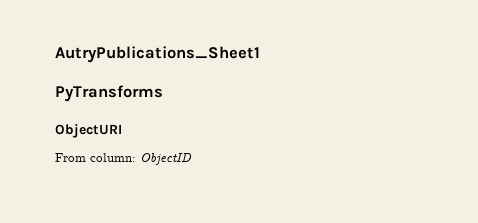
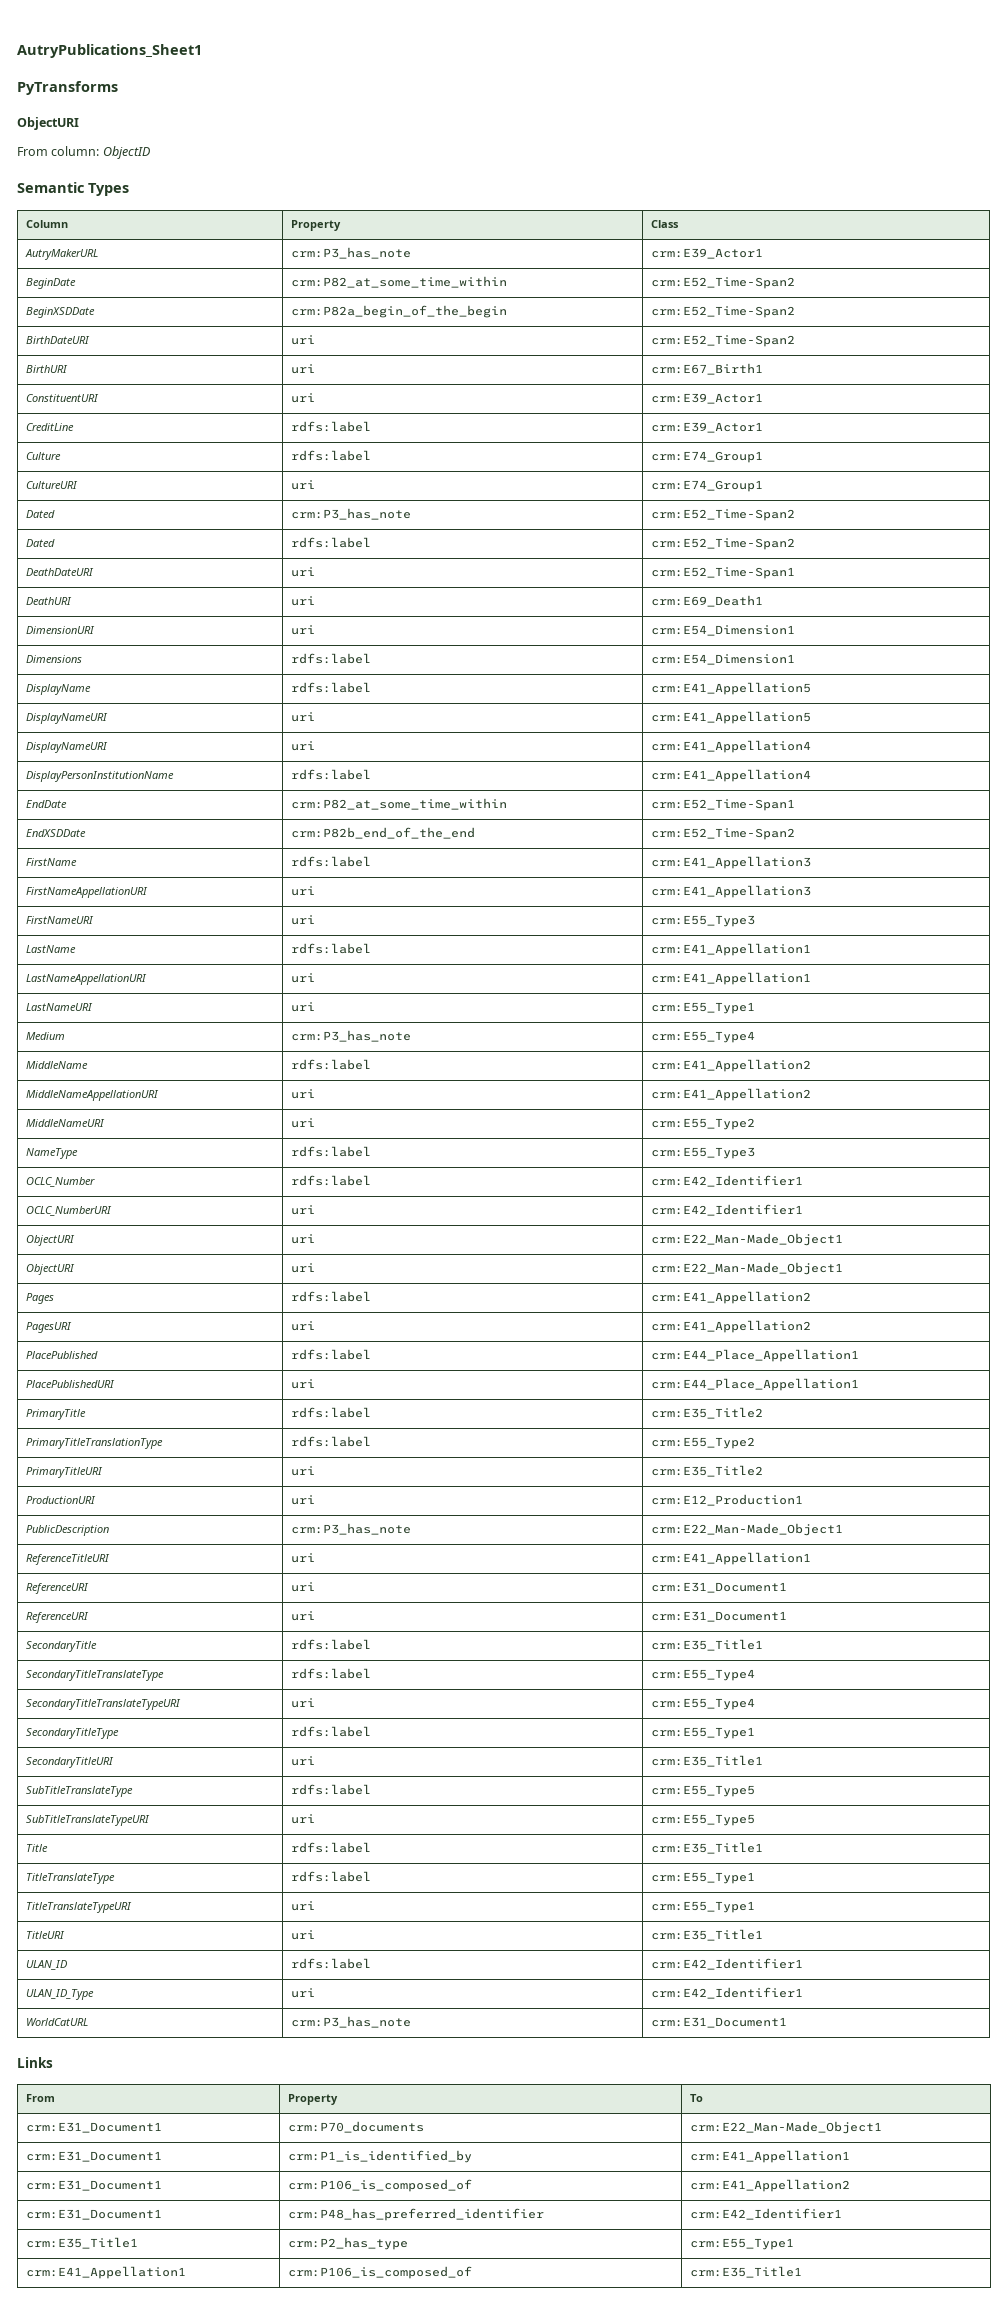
(192, 159) none -> [17,182,129,196] [26,220,69,228] [291,220,342,231] [651,220,680,228] [25,249,99,260] [291,247,412,259] [651,248,764,259] [26,278,77,289] [291,276,508,288] [651,277,796,289] [26,307,96,318] [291,305,508,318] [651,306,796,318] [26,336,91,344] [291,335,316,345] [651,335,796,347] [26,365,69,373] [291,364,316,374] [651,363,764,375] [26,394,100,402] [291,393,316,403] [651,393,764,404] [26,423,75,431] [291,421,372,432] [651,422,764,433] [26,452,62,460] [291,450,372,461] [651,451,764,463] [26,481,79,489] [291,480,316,490] [651,480,764,492] [26,510,56,518] [291,508,412,520] [651,509,796,521] [26,539,56,547] [291,537,372,548] [651,538,796,550] [26,568,95,576] [291,567,316,577] [651,567,796,579] [26,597,73,605] [291,596,316,606] [651,595,764,607] [26,626,96,634] [291,625,316,635] [651,625,796,636] [26,655,83,663] [291,653,372,664] [651,654,796,665] [26,684,92,695] [291,682,372,693] [651,682,812,695] [26,713,109,724] [291,712,316,722] [651,711,812,724] [26,742,109,753] [291,741,316,751] [651,740,812,753] [26,771,175,782] [291,769,372,780] [651,769,812,782] [26,800,68,808] [291,798,508,810] [651,799,796,811] [26,829,87,837] [291,827,476,839] [651,828,796,840] [26,858,78,866] [291,856,372,867] [651,856,812,869] [26,887,149,898] [291,886,316,896] [651,885,812,898] [26,916,95,924] [291,915,316,925] [651,915,756,927] [26,945,77,953] [291,943,372,954] [651,943,812,956] [26,974,148,985] [291,973,316,983] [651,972,812,985] [26,1003,94,1011] [291,1002,316,1012] [651,1002,756,1014] [26,1032,66,1040] [291,1030,412,1042] [651,1031,756,1043] [26,1061,89,1069] [291,1059,372,1070] [651,1059,812,1072] [26,1090,160,1101] [291,1089,316,1099] [651,1088,812,1101] [26,1119,106,1127] [291,1118,316,1128] [651,1118,756,1130] [26,1148,79,1159] [291,1146,372,1157] [651,1147,756,1159] [26,1177,96,1187] [291,1175,372,1186] [651,1175,804,1187] [26,1206,113,1216] [291,1205,316,1215] [651,1204,804,1216] [26,1235,76,1246] [291,1234,316,1244] [651,1233,844,1246] [26,1264,76,1275] [291,1263,316,1273] [651,1262,844,1275] [26,1293,55,1304] [291,1291,372,1302] [651,1291,812,1304] [26,1322,73,1333] [291,1321,316,1331] [651,1320,812,1333] [26,1351,99,1359] [291,1349,372,1360] [651,1349,860,1362] [26,1380,116,1388] [291,1379,316,1389] [651,1378,860,1391] [26,1409,87,1420] [291,1407,372,1418] [651,1407,764,1419] [26,1438,164,1449] [291,1436,372,1447] [651,1437,756,1449] [26,1467,104,1478] [291,1466,316,1476] [651,1465,764,1477] [26,1496,97,1504] [291,1495,316,1505] [651,1494,804,1506] [26,1525,110,1536] [291,1523,412,1535] [651,1523,844,1536] [26,1554,111,1565] [291,1553,316,1563] [651,1552,812,1565] [26,1583,90,1594] [291,1582,316,1592] [651,1582,788,1593] [26,1612,90,1623] [291,1611,316,1621] [651,1611,788,1622] [26,1641,98,1652] [291,1639,372,1650] [651,1639,764,1651] [26,1670,165,1681] [291,1668,372,1679] [651,1669,756,1681] [26,1699,182,1710] [291,1698,316,1708] [651,1698,756,1710] [26,1728,120,1739] [291,1726,372,1737] [651,1727,756,1739] [26,1757,115,1768] [291,1756,316,1766] [651,1755,764,1767] [26,1786,134,1797] [291,1784,372,1795] [651,1785,756,1797] [26,1815,151,1826] [291,1814,316,1824] [651,1814,756,1826] [26,1844,49,1852] [291,1842,372,1853] [651,1842,764,1854] [26,1873,116,1884] [291,1871,372,1882] [651,1872,756,1884] [26,1902,133,1913] [291,1901,316,1911] [651,1901,756,1913] [26,1931,66,1939] [291,1930,316,1940] [651,1929,764,1941] [26,1960,68,1970] [291,1958,372,1969] [651,1958,804,1970] [26,1989,95,2000] [291,1988,316,1998] [651,1987,804,1999] [26,2018,89,2026] [291,2016,412,2028] [651,2017,788,2028] [17,2057,53,2068] [26,2094,56,2102] [288,2094,339,2105] [690,2094,704,2102] [26,2122,163,2133] [288,2121,425,2133] [690,2121,883,2134] [26,2151,163,2162] [288,2150,473,2163] [690,2150,851,2163] [26,2180,163,2191] [288,2179,473,2192] [690,2179,851,2192] [26,2209,163,2220] [288,2208,545,2221] [690,2208,843,2220] [26,2237,139,2249] [288,2237,409,2250] [690,2238,795,2250] [26,2266,187,2279] [288,2266,473,2279] [690,2266,803,2278] // Semantic Types // Column | Property | Class // AutryMakerURL | crm:P3_has_note | crm:E39_Actor1 // BeginDate | crm:P82_at_some_time_within | crm:E52_Time-Span2 // BeginXSDDate | crm:P82a_begin_of_the_begin | crm:E52_Time-Span2 // BirthDateURI | uri | crm:E52_Time-Span2 // BirthURI | uri | crm:E67_Birth1 // ConstituentURI | uri | crm:E39_Actor1 // CreditLine | rdfs:label | crm:E39_Actor1 // Culture | rdfs:label | crm:E74_Group1 // CultureURI | uri | crm:E74_Group1 // Dated | crm:P3_has_note | crm:E52_Time-Span2 // Dated | rdfs:label | crm:E52_Time-Span2 // DeathDateURI | uri | crm:E52_Time-Span1 // DeathURI | uri | crm:E69_Death1 // DimensionURI | uri | crm:E54_Dimension1 // Dimensions | rdfs:label | crm:E54_Dimension1 // DisplayName | rdfs:label | crm:E41_Appellation5 // DisplayNameURI | uri | crm:E41_Appellation5 // DisplayNameURI | uri | crm:E41_Appellation4 // DisplayPersonInstitutionName | rdfs:label | crm:E41_Appellation4 // EndDate | crm:P82_at_some_time_within | crm:E52_Time-Span1 // EndXSDDate | crm:P82b_end_of_the_end | crm:E52_Time-Span2 // FirstName | rdfs:label | crm:E41_Appellation3 // FirstNameAppellationURI | uri | crm:E41_Appellation3 // FirstNameURI | uri | crm:E55_Type3 // LastName | rdfs:label | crm:E41_Appellation1 // LastNameAppellationURI | uri | crm:E41_Appellation1 // LastNameURI | uri | crm:E55_Type1 // Medium | crm:P3_has_note | crm:E55_Type4 // MiddleName | rdfs:label | crm:E41_Appellation2 // MiddleNameAppellationURI | uri | crm:E41_Appellation2 // MiddleNameURI | uri | crm:E55_Type2 // NameType | rdfs:label | crm:E55_Type3 // OCLC_Number | rdfs:label | crm:E42_Identifier1 // OCLC_NumberURI | uri | crm:E42_Identifier1 // ObjectURI | uri | crm:E22_Man-Made_Object1 // ObjectURI | uri | crm:E22_Man-Made_Object1 // Pages | rdfs:label | crm:E41_Appellation2 // PagesURI | uri | crm:E41_Appellation2 // PlacePublished | rdfs:label | crm:E44_Place_Appellation1 // PlacePublishedURI | uri | crm:E44_Place_Appellation1 // PrimaryTitle | rdfs:label | crm:E35_Title2 // PrimaryTitleTranslationType | rdfs:label | crm:E55_Type2 // PrimaryTitleURI | uri | crm:E35_Title2 // ProductionURI | uri | crm:E12_Production1 // PublicDescription | crm:P3_has_note | crm:E22_Man-Made_Object1 // ReferenceTitleURI | uri | crm:E41_Appellation1 // ReferenceURI | uri | crm:E31_Document1 // ReferenceURI | uri | crm:E31_Document1 // SecondaryTitle | rdfs:label | crm:E35_Title1 // SecondaryTitleTranslateType | rdfs:label | crm:E55_Type4 // SecondaryTitleTranslateTypeURI | uri | crm:E55_Type4 // SecondaryTitleType | rdfs:label | crm:E55_Type1 // SecondaryTitleURI | uri | crm:E35_Title1 // SubTitleTranslateType | rdfs:label | crm:E55_Type5 // SubTitleTranslateTypeURI | uri | crm:E55_Type5 // Title | rdfs:label | crm:E35_Title1 // TitleTranslateType | rdfs:label | crm:E55_Type1 // TitleTranslateTypeURI | uri | crm:E55_Type1 // TitleURI | uri | crm:E35_Title1 // ULAN_ID | rdfs:label | crm:E42_Identifier1 // ULAN_ID_Type | uri | crm:E42_Identifier1 // WorldCatURL | crm:P3_has_note | crm:E31_Document1 // Links // From | Property | To // crm:E31_Document1 | crm:P70_documents | crm:E22_Man-Made_Object1 // crm:E31_Document1 | crm:P1_is_identified_by | crm:E41_Appellation1 // crm:E31_Document1 | crm:P106_is_composed_of | crm:E41_Appellation2 // crm:E31_Document1 | crm:P48_has_preferred_identifier | crm:E42_Identifier1 // crm:E35_Title1 | crm:P2_has_type | crm:E55_Type1 // crm:E41_Appellation1 | crm:P106_is_composed_of | crm:E35_Title1

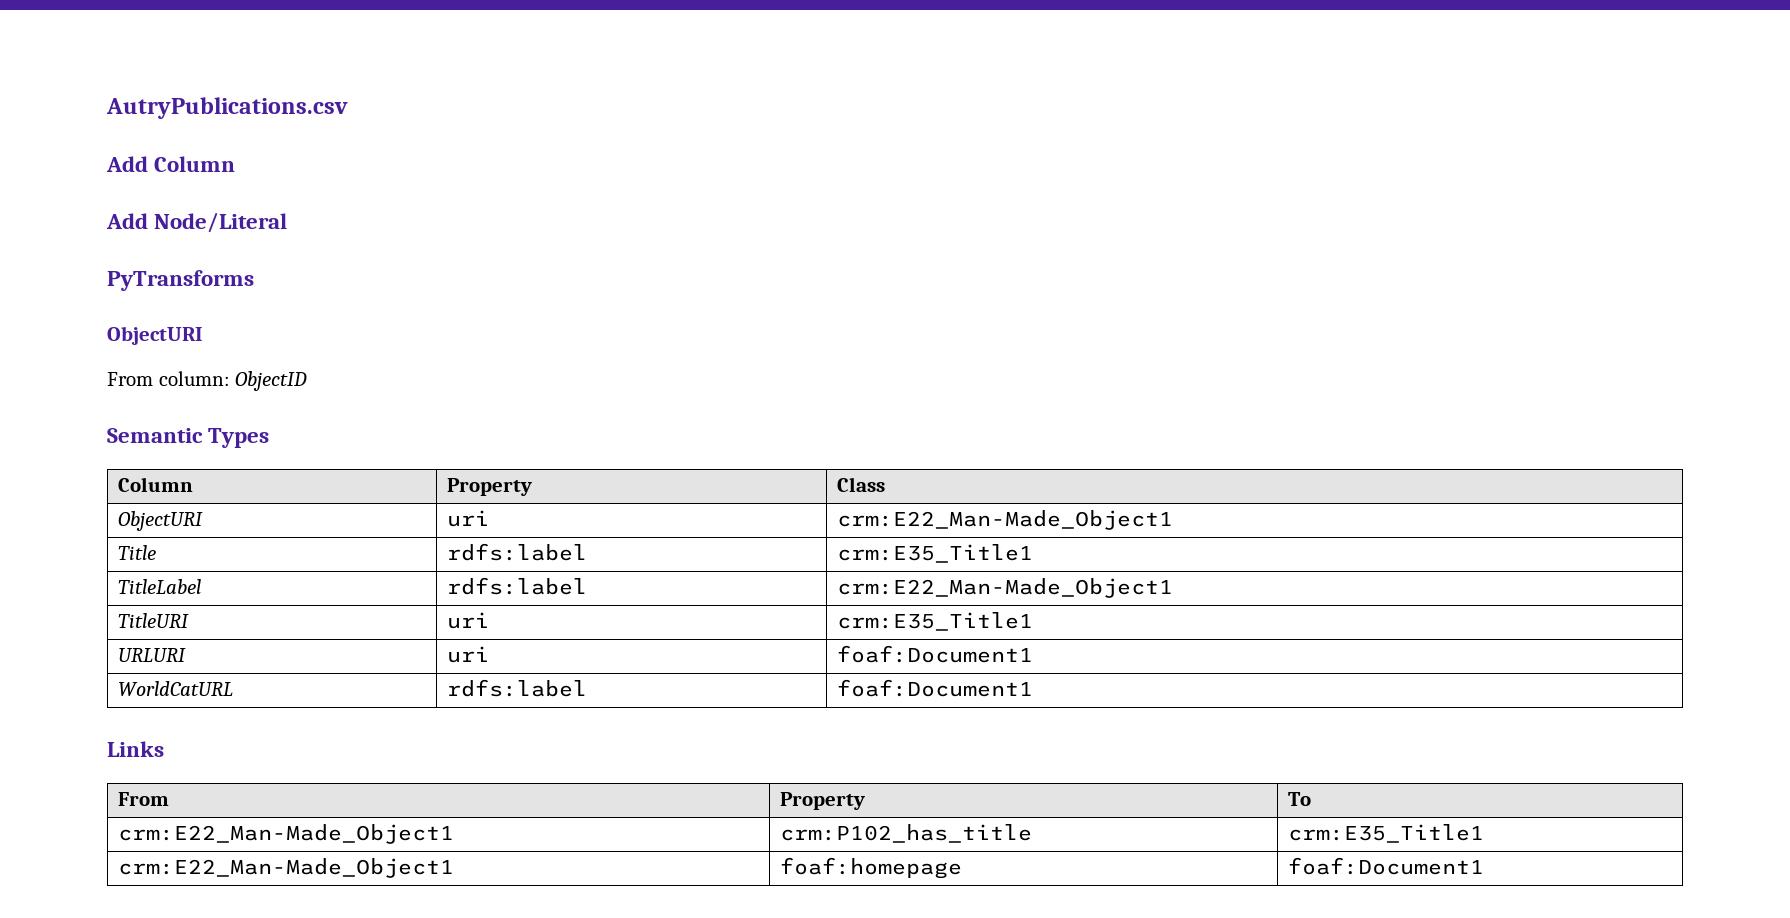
[17,44,202,58] AutryPublications_Sheet1 -> [106,97,348,119] [106,156,236,172] [106,212,288,233] AutryPublications.csv // Add Column // Add Node/Literal
[25,249,99,260] [291,247,412,259] [651,248,764,259] [26,278,77,289] [291,276,508,288] [651,277,796,289] [26,307,96,318] [291,305,508,318] [651,306,796,318] [26,336,91,344] [291,335,316,345] [651,335,796,347] [26,365,69,373] [291,364,316,374] [651,363,764,375] [26,394,100,402] [291,393,316,403] [651,393,764,404] [26,423,75,431] [291,421,372,432] [651,422,764,433] [26,452,62,460] [291,450,372,461] [651,451,764,463] [26,481,79,489] [291,480,316,490] [651,480,764,492] [26,510,56,518] [291,508,412,520] [651,509,796,521] [26,539,56,547] [291,537,372,548] [651,538,796,550] [26,568,95,576] [291,567,316,577] [651,567,796,579] [26,597,73,605] [291,596,316,606] [651,595,764,607] [26,626,96,634] [291,625,316,635] [651,625,796,636] [26,655,83,663] [291,653,372,664] [651,654,796,665] [26,684,92,695] [291,682,372,693] [651,682,812,695] [26,713,109,724] [291,712,316,722] [651,711,812,724] [26,742,109,753] [291,741,316,751] [651,740,812,753] [26,771,175,782] [291,769,372,780] [651,769,812,782] [26,800,68,808] [291,798,508,810] [651,799,796,811] [26,829,87,837] [291,827,476,839] [651,828,796,840] [26,858,78,866] [291,856,372,867] [651,856,812,869] [26,887,149,898] [291,886,316,896] [651,885,812,898] [26,916,95,924] [291,915,316,925] [651,915,756,927] [26,945,77,953] [291,943,372,954] [651,943,812,956] [26,974,148,985] [291,973,316,983] [651,972,812,985] [26,1003,94,1011] [291,1002,316,1012] [651,1002,756,1014] [26,1032,66,1040] [291,1030,412,1042] [651,1031,756,1043] [26,1061,89,1069] [291,1059,372,1070] [651,1059,812,1072] [26,1090,160,1101] [291,1089,316,1099] [651,1088,812,1101] [26,1119,106,1127] [291,1118,316,1128] [651,1118,756,1130] [26,1148,79,1159] [291,1146,372,1157] [651,1147,756,1159] [26,1177,96,1187] [291,1175,372,1186] [651,1175,804,1187] [26,1206,113,1216] [291,1205,316,1215] [651,1204,804,1216] [26,1235,76,1246] [291,1234,316,1244] [651,1233,844,1246] [26,1264,76,1275] [291,1263,316,1273] [651,1262,844,1275] [26,1293,55,1304] [291,1291,372,1302] [651,1291,812,1304] [26,1322,73,1333] [291,1321,316,1331] [651,1320,812,1333] [26,1351,99,1359] [291,1349,372,1360] [651,1349,860,1362] [26,1380,116,1388] [291,1379,316,1389] [651,1378,860,1391] [26,1409,87,1420] [291,1407,372,1418] [651,1407,764,1419] [26,1438,164,1449] [291,1436,372,1447] [651,1437,756,1449] [26,1467,104,1478] [291,1466,316,1476] [651,1465,764,1477] [26,1496,97,1504] [291,1495,316,1505] [651,1494,804,1506] [26,1525,110,1536] [291,1523,412,1535] [651,1523,844,1536] [26,1554,111,1565] [291,1553,316,1563] [651,1552,812,1565] [26,1583,90,1594] [291,1582,316,1592] [651,1582,788,1593] [26,1612,90,1623] [291,1611,316,1621] [651,1611,788,1622] [26,1641,98,1652] [291,1639,372,1650] [651,1639,764,1651] [26,1670,165,1681] [291,1668,372,1679] [651,1669,756,1681] [26,1699,182,1710] [291,1698,316,1708] [651,1698,756,1710] [26,1728,120,1739] [291,1726,372,1737] [651,1727,756,1739] [26,1757,115,1768] [291,1756,316,1766] [651,1755,764,1767] [26,1786,134,1797] [291,1784,372,1795] [651,1785,756,1797] [26,1815,151,1826] [291,1814,316,1824] [651,1814,756,1826] AutryMakerURL | crm:P3_has_note | crm:E39_Actor1 // BeginDate | crm:P82_at_some_time_within | crm:E52_Time-Span2 // BeginXSDDate | crm:P82a_begin_of_the_begin | crm:E52_Time-Span2 // BirthDateURI | uri | crm:E52_Time-Span2 // BirthURI | uri | crm:E67_Birth1 // ConstituentURI | uri | crm:E39_Actor1 // CreditLine | rdfs:label | crm:E39_Actor1 // Culture | rdfs:label | crm:E74_Group1 // CultureURI | uri | crm:E74_Group1 // Dated | crm:P3_has_note | crm:E52_Time-Span2 // Dated | rdfs:label | crm:E52_Time-Span2 // DeathDateURI | uri | crm:E52_Time-Span1 // DeathURI | uri | crm:E69_Death1 // DimensionURI | uri | crm:E54_Dimension1 // Dimensions | rdfs:label | crm:E54_Dimension1 // DisplayName | rdfs:label | crm:E41_Appellation5 // DisplayNameURI | uri | crm:E41_Appellation5 // DisplayNameURI | uri | crm:E41_Appellation4 // DisplayPersonInstitutionName | rdfs:label | crm:E41_Appellation4 // EndDate | crm:P82_at_some_time_within | crm:E52_Time-Span1 // EndXSDDate | crm:P82b_end_of_the_end | crm:E52_Time-Span2 // FirstName | rdfs:label | crm:E41_Appellation3 // FirstNameAppellationURI | uri | crm:E41_Appellation3 // FirstNameURI | uri | crm:E55_Type3 // LastName | rdfs:label | crm:E41_Appellation1 // LastNameAppellationURI | uri | crm:E41_Appellation1 // LastNameURI | uri | crm:E55_Type1 // Medium | crm:P3_has_note | crm:E55_Type4 // MiddleName | rdfs:label | crm:E41_Appellation2 // MiddleNameAppellationURI | uri | crm:E41_Appellation2 // MiddleNameURI | uri | crm:E55_Type2 // NameType | rdfs:label | crm:E55_Type3 // OCLC_Number | rdfs:label | crm:E42_Identifier1 // OCLC_NumberURI | uri | crm:E42_Identifier1 // ObjectURI | uri | crm:E22_Man-Made_Object1 // ObjectURI | uri | crm:E22_Man-Made_Object1 // Pages | rdfs:label | crm:E41_Appellation2 // PagesURI | uri | crm:E41_Appellation2 // PlacePublished | rdfs:label | crm:E44_Place_Appellation1 // PlacePublishedURI | uri | crm:E44_Place_Appellation1 // PrimaryTitle | rdfs:label | crm:E35_Title2 // PrimaryTitleTranslationType | rdfs:label | crm:E55_Type2 // PrimaryTitleURI | uri | crm:E35_Title2 // ProductionURI | uri | crm:E12_Production1 // PublicDescription | crm:P3_has_note | crm:E22_Man-Made_Object1 // ReferenceTitleURI | uri | crm:E41_Appellation1 // ReferenceURI | uri | crm:E31_Document1 // ReferenceURI | uri | crm:E31_Document1 // SecondaryTitle | rdfs:label | crm:E35_Title1 // SecondaryTitleTranslateType | rdfs:label | crm:E55_Type4 // SecondaryTitleTranslateTypeURI | uri | crm:E55_Type4 // SecondaryTitleType | rdfs:label | crm:E55_Type1 // SecondaryTitleURI | uri | crm:E35_Title1 // SubTitleTranslateType | rdfs:label | crm:E55_Type5 // SubTitleTranslateTypeURI | uri | crm:E55_Type5 -> [118,511,204,531] [447,510,490,527] [837,510,1174,530] ObjectURI | uri | crm:E22_Man-Made_Object1
[26,1873,116,1884] [291,1871,372,1882] [651,1872,756,1884] [26,1902,133,1913] [291,1901,316,1911] [651,1901,756,1913] TitleTranslateType | rdfs:label | crm:E55_Type1 // TitleTranslateTypeURI | uri | crm:E55_Type1 -> [118,579,202,594] [447,577,588,595] [837,578,1174,598] TitleLabel | rdfs:label | crm:E22_Man-Made_Object1
[26,1960,68,1970] [291,1958,372,1969] [651,1958,804,1970] [26,1989,95,2000] [291,1988,316,1998] [651,1987,804,1999] [26,2018,89,2026] [291,2016,412,2028] [651,2017,788,2028] [17,2057,53,2068] [26,2094,56,2102] [288,2094,339,2105] [690,2094,704,2102] [26,2122,163,2133] [288,2121,425,2133] [690,2121,883,2134] [26,2151,163,2162] [288,2150,473,2163] [690,2150,851,2163] [26,2180,163,2191] [288,2179,473,2192] [690,2179,851,2192] [26,2209,163,2220] [288,2208,545,2221] [690,2208,843,2220] [26,2237,139,2249] [288,2237,409,2250] [690,2238,795,2250] [26,2266,187,2279] [288,2266,473,2279] [690,2266,803,2278] ULAN_ID | rdfs:label | crm:E42_Identifier1 // ULAN_ID_Type | uri | crm:E42_Identifier1 // WorldCatURL | crm:P3_has_note | crm:E31_Document1 // Links // From | Property | To // crm:E31_Document1 | crm:P70_documents | crm:E22_Man-Made_Object1 // crm:E31_Document1 | crm:P1_is_identified_by | crm:E41_Appellation1 // crm:E31_Document1 | crm:P106_is_composed_of | crm:E41_Appellation2 // crm:E31_Document1 | crm:P48_has_preferred_identifier | crm:E42_Identifier1 // crm:E35_Title1 | crm:P2_has_type | crm:E55_Type1 // crm:E41_Appellation1 | crm:P106_is_composed_of | crm:E35_Title1 -> [118,648,187,662] [447,646,490,663] [837,645,1034,663] [118,681,234,696] [447,679,588,697] [837,679,1034,697] [107,741,164,757] [118,792,170,806] [780,792,866,810] [1288,792,1312,806] [118,824,455,844] [780,824,1033,843] [1288,824,1485,843] [118,858,455,878] [780,857,963,879] [1288,857,1485,875] URLURI | uri | foaf:Document1 // WorldCatURL | rdfs:label | foaf:Document1 // Links // From | Property | To // crm:E22_Man-Made_Object1 | crm:P102_has_title | crm:E35_Title1 // crm:E22_Man-Made_Object1 | foaf:homepage | foaf:Document1

